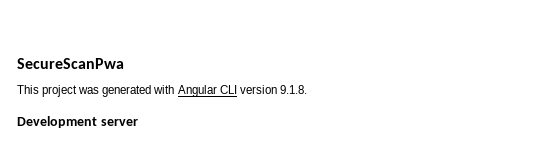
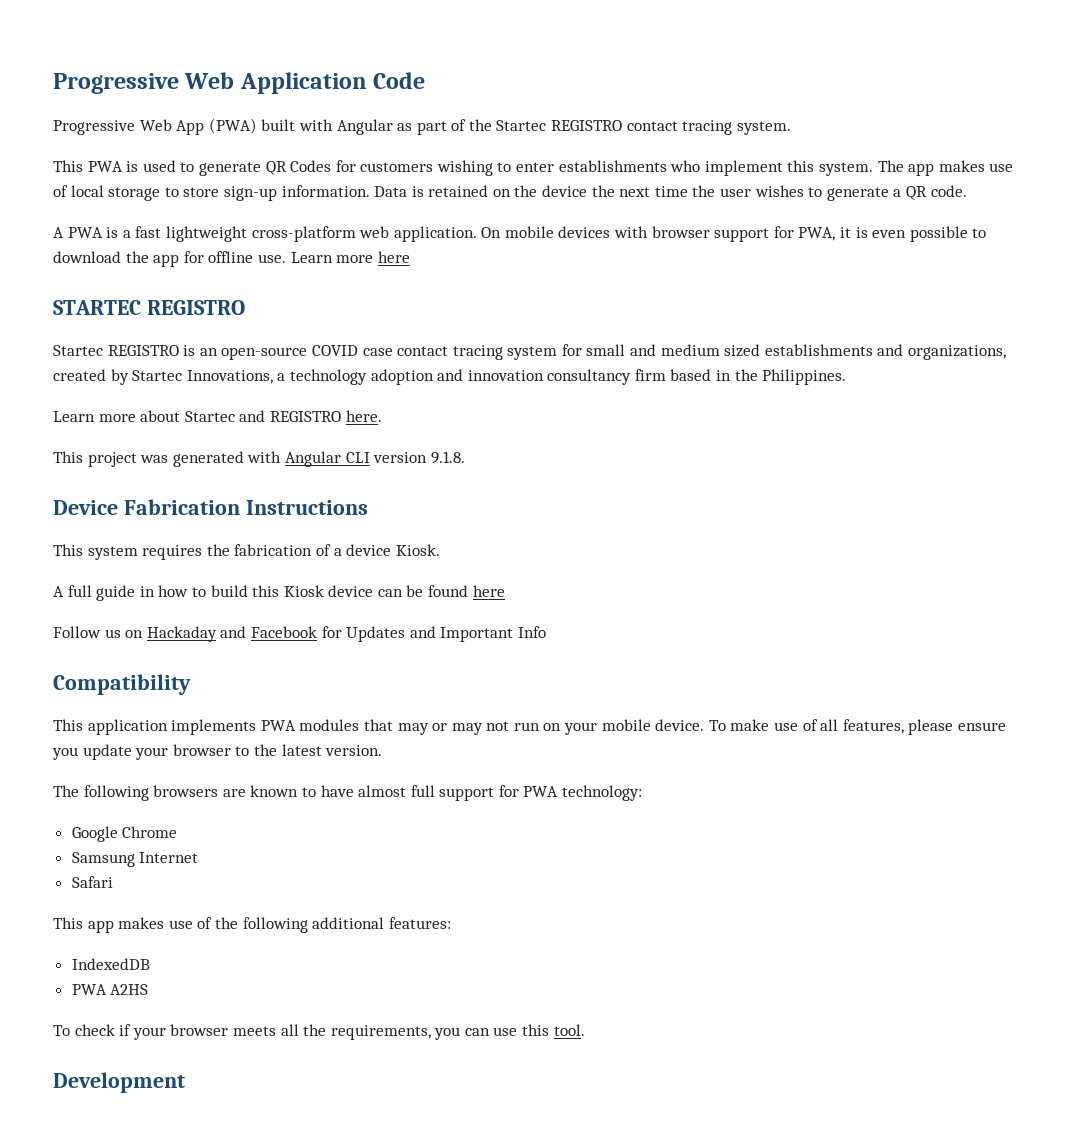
[17,58,124,69] SecureScanPwa -> [53,72,426,94] [53,118,791,135] [53,160,1014,176] [53,185,967,201] [53,226,987,242] [53,251,410,267] [53,300,245,315] [53,344,1007,360] [53,369,847,385] [53,410,382,422] Progressive Web Application Code // Progressive Web App (PWA) built with Angular as part of the Startec REGISTRO contact tracing system. // This PWA is used to generate QR Codes for customers wishing to enter establishments who implement this system. The app makes use of local storage to store sign-up information. Data is retained on the device the next time the user wishes to generate a QR code. // A PWA is a fast lightweight cross-platform web application. On mobile devices with browser support for PWA, it is even possible to download the app for offline use. Learn more here // STARTEC REGISTRO // Startec REGISTRO is an open-source COVID case contact tracing system for small and medium sized establishments and organizations, created by Startec Innovations, a technology adoption and innovation consultancy firm based in the Philippines. // Learn more about Startec and REGISTRO here.
(307, 89) none -> [53,499,368,515] [53,544,440,560] [53,585,505,601] [53,626,546,642] [53,674,191,695] [53,719,1006,735] [52,744,383,760] [53,785,643,801] [71,826,178,842] [71,852,199,867] [71,876,113,888] [53,917,451,933] [71,958,150,970] [71,984,149,995] [53,1024,585,1040] // Device Fabrication Instructions // This system requires the fabrication of a device Kiosk. // A full guide in how to build this Kiosk device can be found here // Follow us on Hackaday and Facebook for Updates and Important Info // Compatibility // This application implements PWA modules that may or may not run on your mobile device. To make use of all features, please ensure you update your browser to the latest version. // The following browsers are known to have almost full support for PWA technology: // Google Chrome // Samsung Internet // Safari // This app makes use of the following additional features: // IndexedDB // PWA A2HS // To check if your browser meets all the requirements, you can use this tool.
[100,119,138,126] server -> (185, 1082) none

